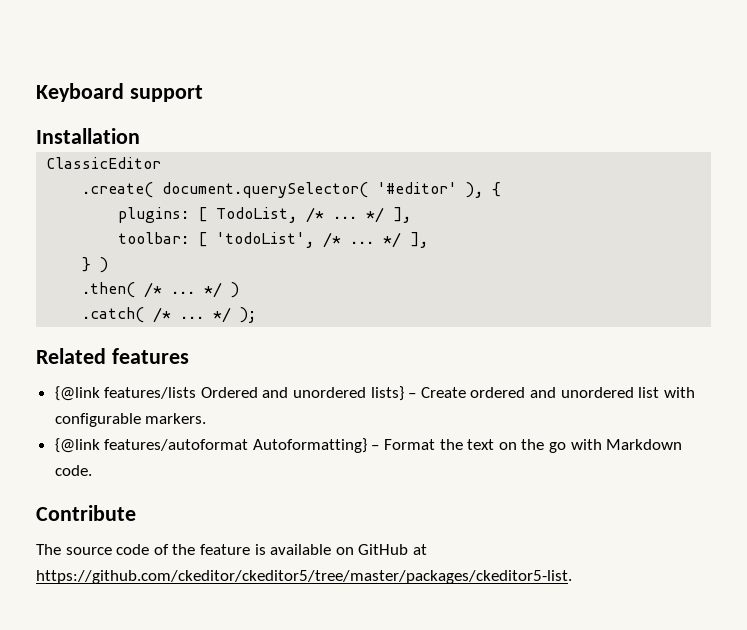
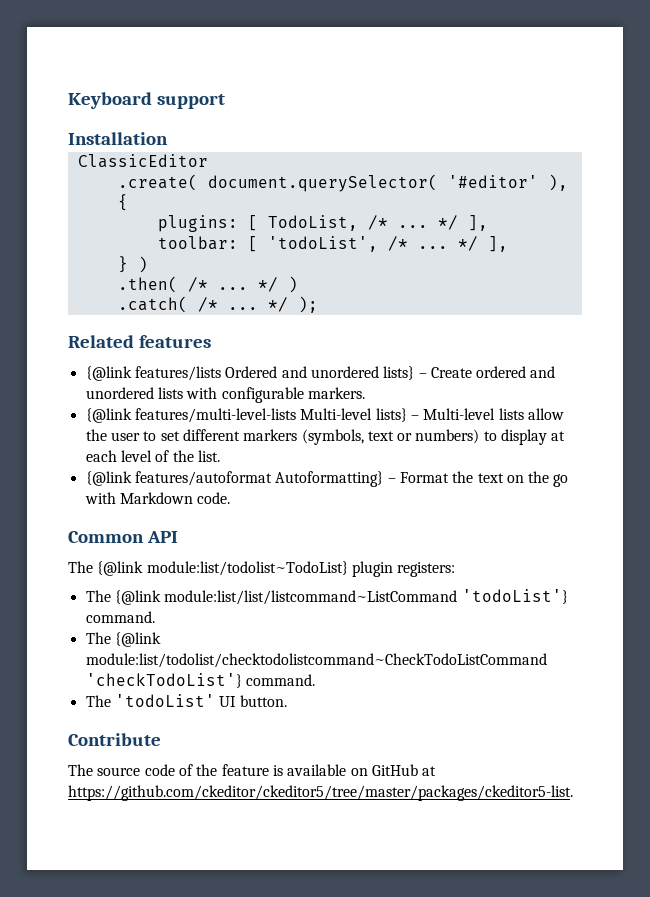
[638,387,660,398] list -> [157,387,183,399] lists
(207, 418) none -> [85,408,564,423] [85,429,566,445] [85,450,220,462] // {@link features/multi-level-lists Multi-level lists} – Multi-level lists allow the user to set different markers (symbols, text or numbers) to display at each level of the list.
(92, 470) none -> [68,531,178,543] [68,561,456,577] [85,589,568,605] [85,611,155,623] [85,632,161,647] [85,653,547,668] [85,673,315,688] [85,694,287,707] // Common API // The {@link module:list/todolist~TodoList} plugin registers: // The {@link module:list/list/listcommand~ListCommand 'todoList'} command. // The {@link module:list/todolist/checktodolistcommand~CheckTodoListCommand 'checkTodoList'} command. // The 'todoList' UI button.

